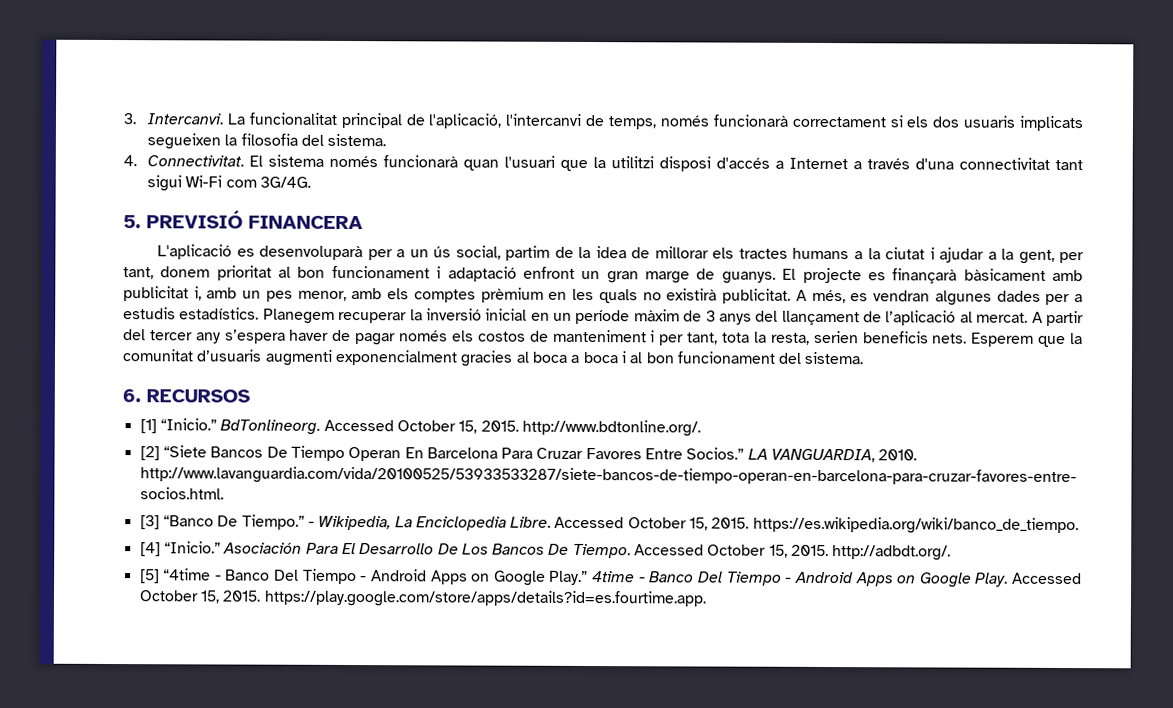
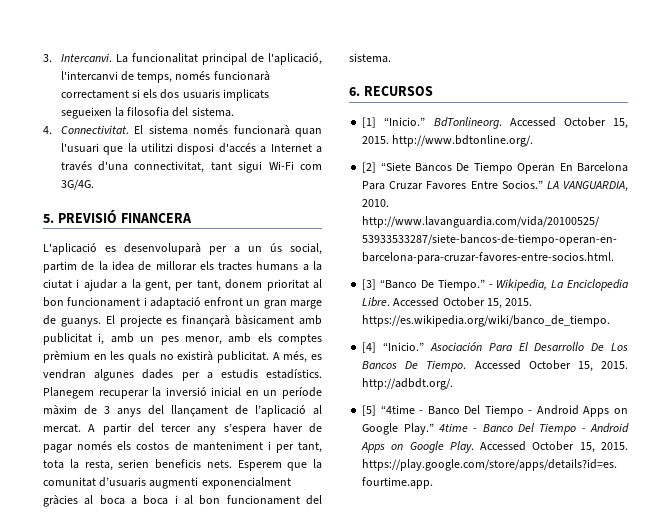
[959,157,1051,170] connectivitat -> [134,161,205,173] connectivitat,
[460,350,514,367] gracies -> [43,495,78,507] gràcies

